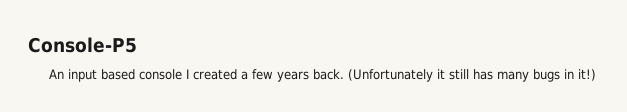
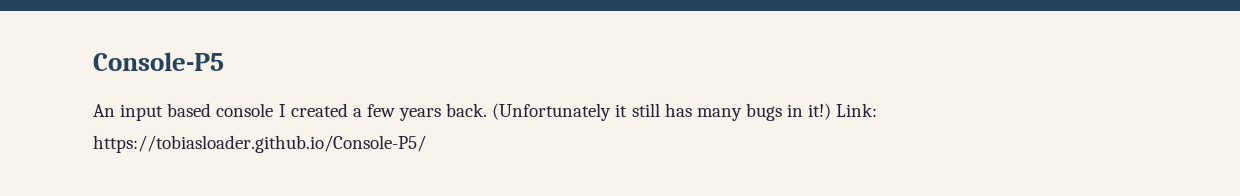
(597, 75) none -> [836,103,878,117] [93,135,426,153] Link: https://tobiasloader.github.io/Console-P5/

